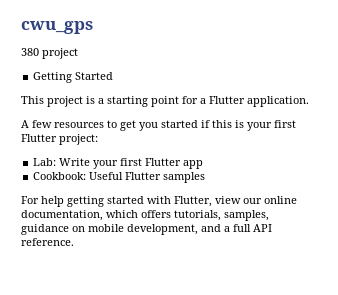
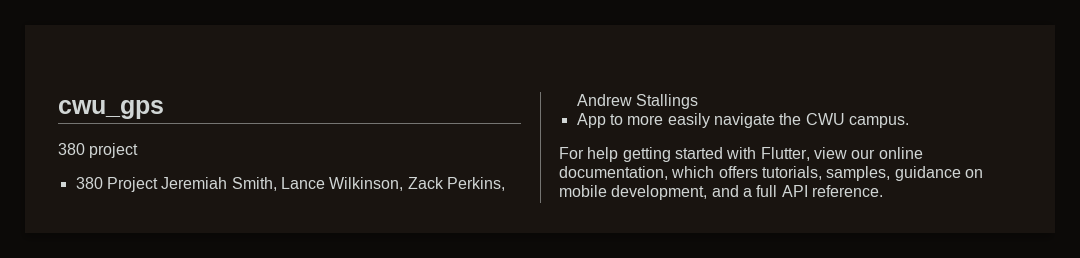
[33,72,114,83] [21,96,309,107] [21,120,296,131] [21,134,98,145] [33,158,204,169] [33,172,206,183] Getting Started // This project is a starting point for a Flutter application. // A few resources to get you started if this is your first Flutter project: // Lab: Write your first Flutter app // Cookbook: Useful Flutter samples -> [75,177,505,192] [576,94,698,109] [576,113,909,128] 380 Project Jeremiah Smith, Lance Wilkinson, Zack Perkins, Andrew Stallings // App to more easily navigate the CWU campus.

